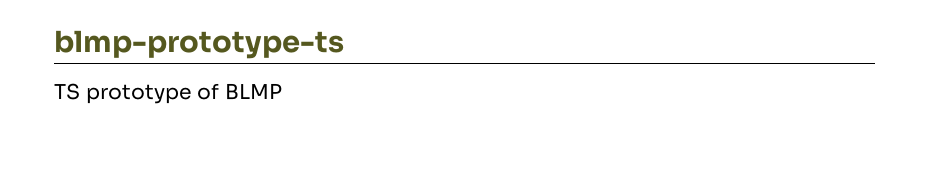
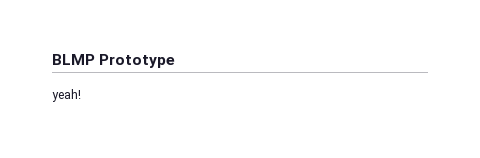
[54,30,344,59] [54,83,282,104] blmp-prototype-ts // TS prototype of BLMP -> [52,54,176,68] [52,89,81,102] BLMP Prototype // yeah!

